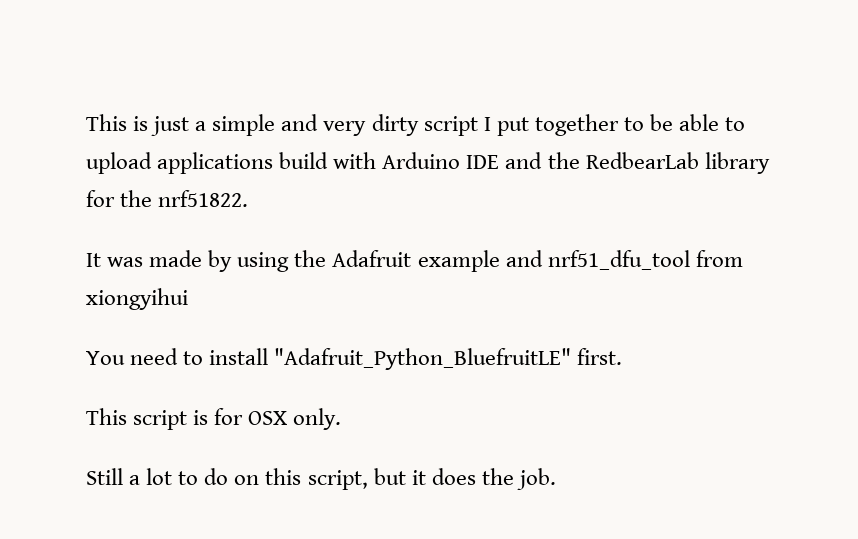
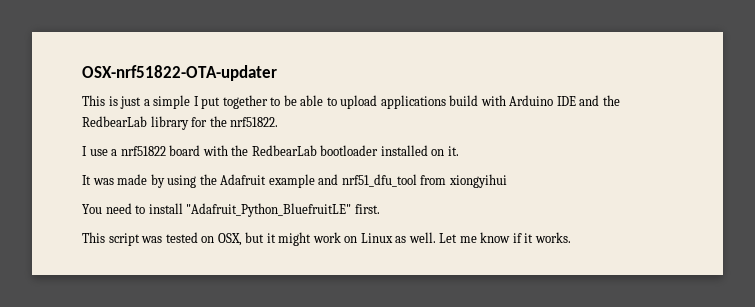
(86, 122) none -> [82,65,277,81] OSX-nrf51822-OTA-updater //
[281,114,478,136] and very dirty script -> (191, 102) none
(249, 198) none -> [82,145,459,156] // I use a nrf51822 board with the RedbearLab bootloader installed on it.
[193,408,342,430] [86,468,556,490] is for OSX only. // Still a lot to do on this script, but it does the job. -> [141,232,571,246] was tested on OSX, but it might work on Linux as well. Let me know if it works.

